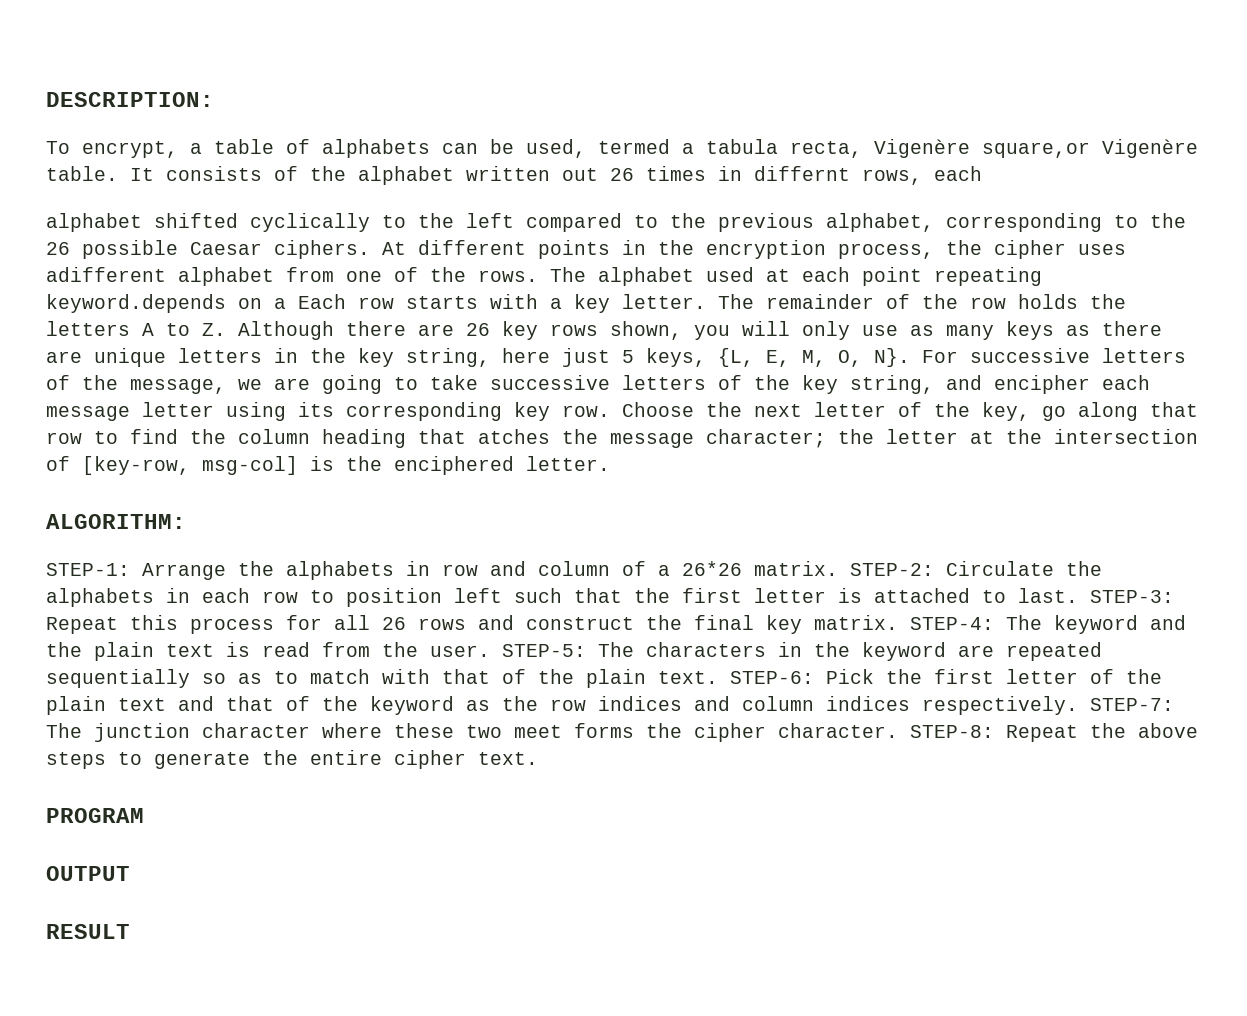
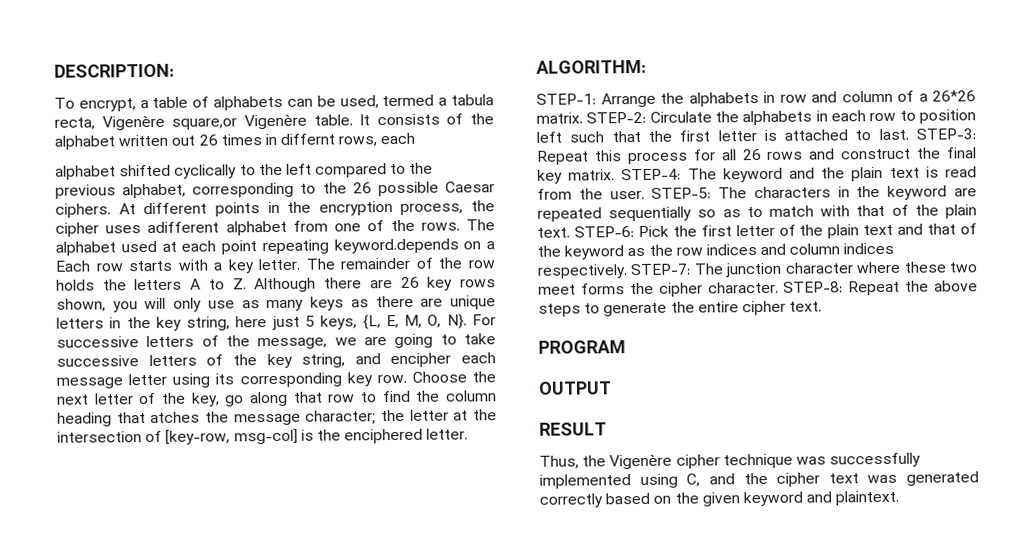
(130, 931) none -> [539,452,922,470] [539,471,979,489] [539,490,900,508] // Thus, the Vigenère cipher technique was successfully implemented using C, and the cipher text was generated correctly based on the given keyword and plaintext.

